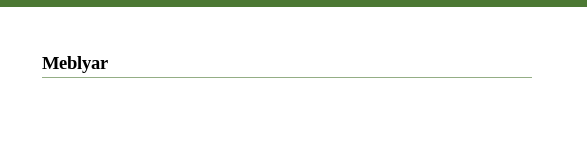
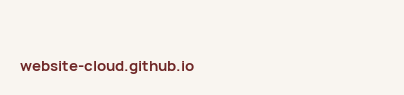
[42,56,108,73] Meblyar -> [20,61,194,74] website-cloud.github.io

